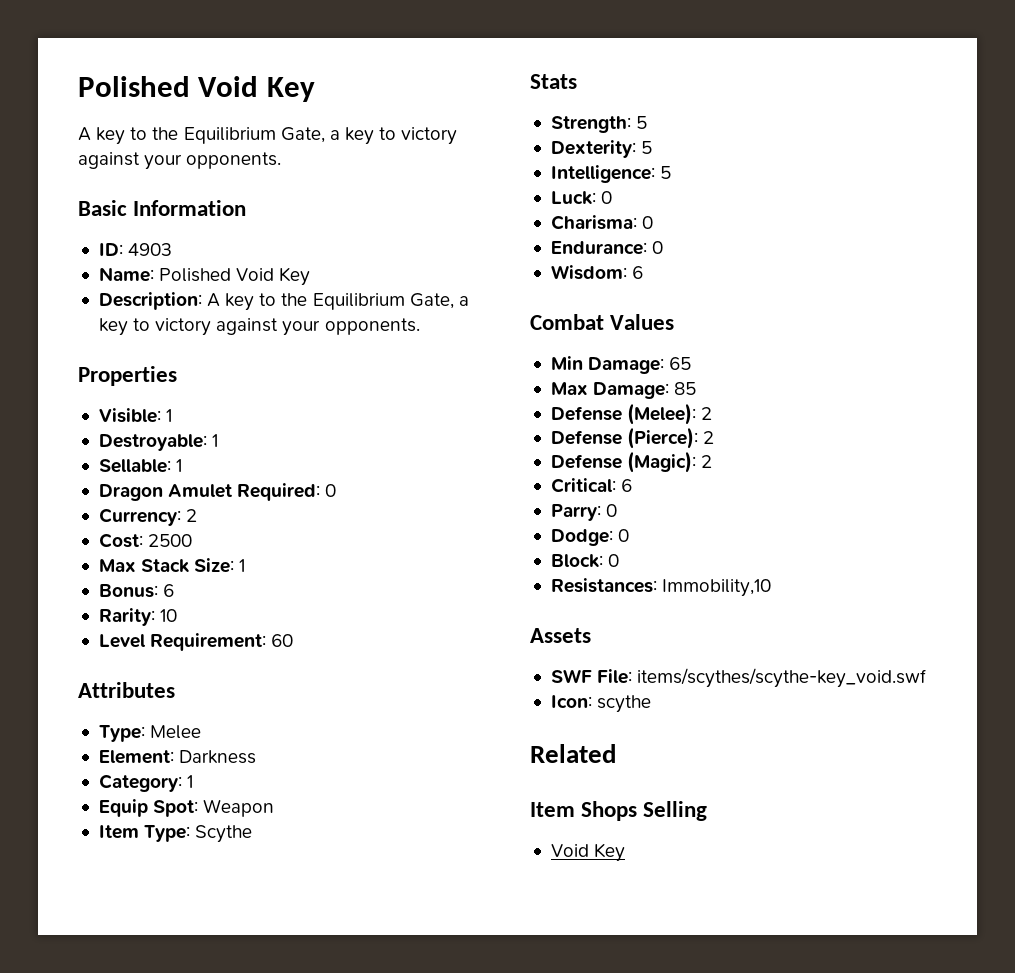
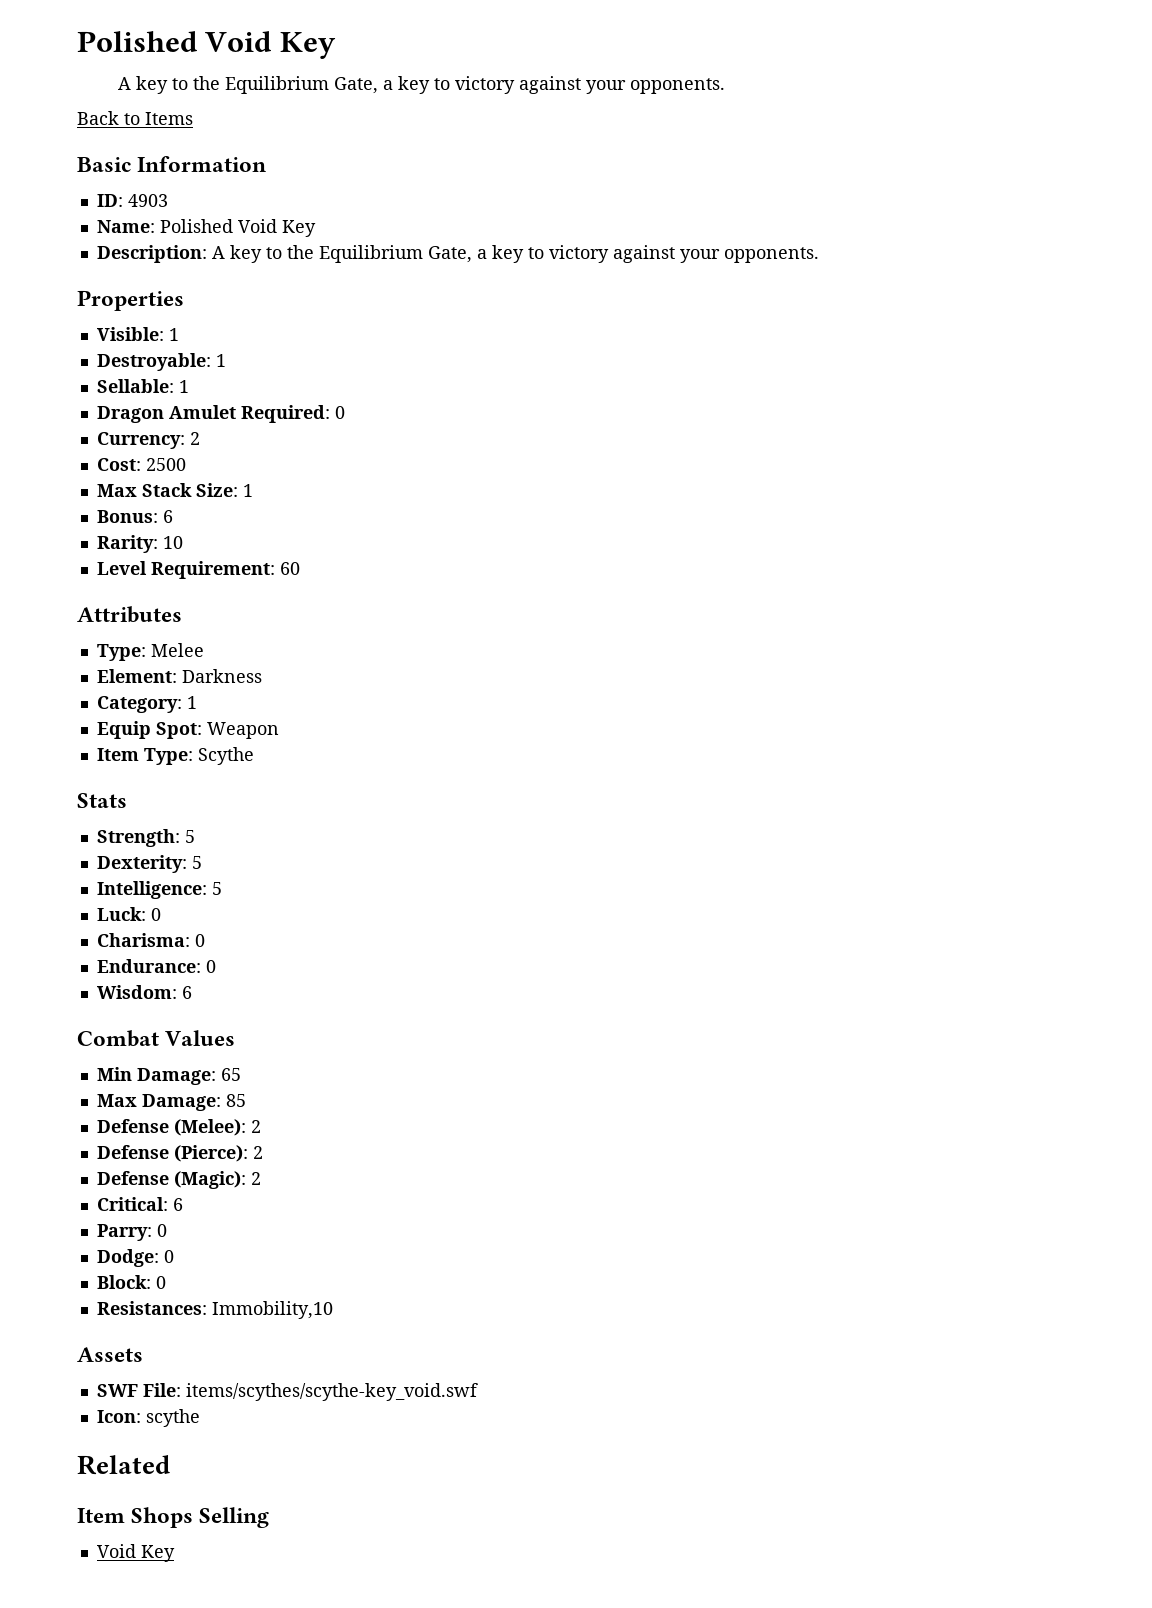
(282, 160) none -> [77,111,193,125] // Back to Items

